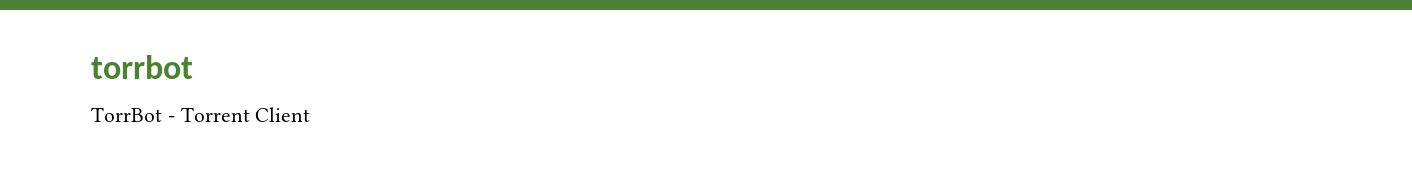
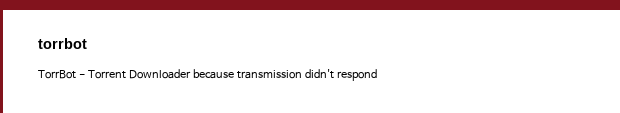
[255,107,311,122] Client -> [128,69,377,81] Downloader because transmission didn't respond

